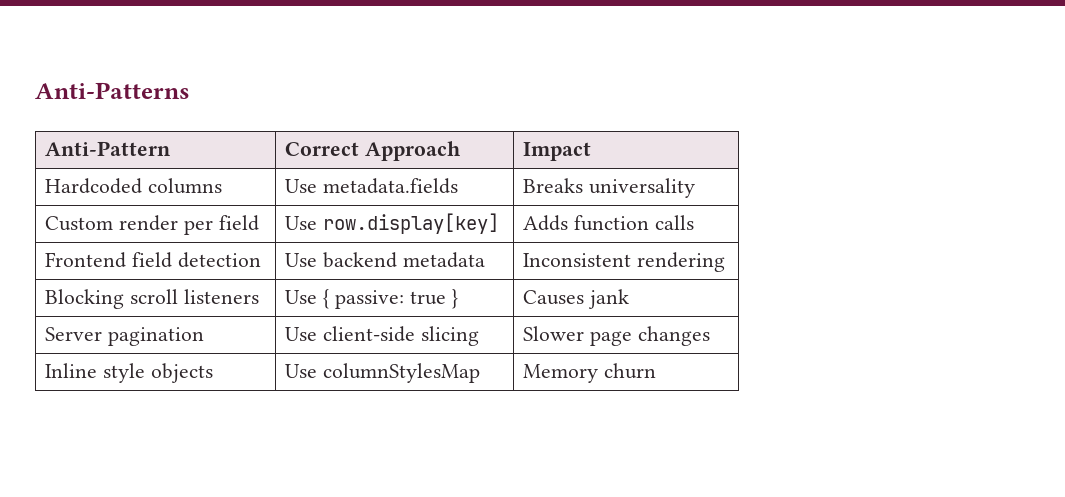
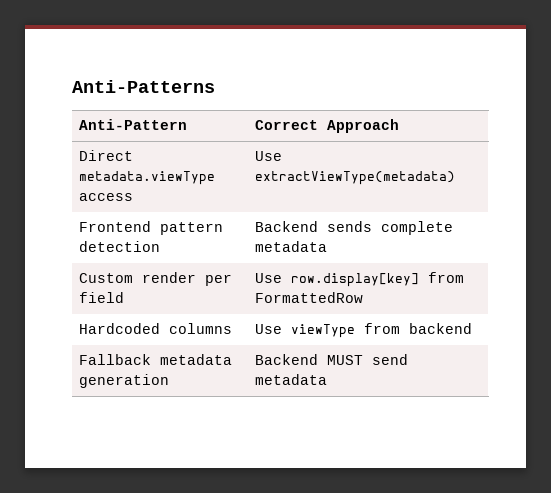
[523,142,592,161] [45,178,223,194] [285,178,459,194] [523,178,696,198] | Impact // Hardcoded columns | Use metadata.fields | Breaks universality -> [78,150,133,161] [78,171,215,185] [78,193,133,201] [254,151,282,161] [254,171,455,185] [78,221,223,235] [78,241,160,252] [254,221,453,235] [254,241,327,252] // Direct metadata.viewType access | Use extractViewType(metadata) // Frontend pattern detection | Backend sends complete metadata
[523,215,695,231] [45,252,262,268] [285,253,318,267] | Adds function calls // Frontend field detection | Use -> [427,272,464,283] [254,292,363,303] [78,323,232,334] [254,323,400,338] from FormattedRow // Hardcoded columns | Use viewType from
[403,252,486,268] [523,252,726,272] [45,289,260,309] [285,289,458,309] [523,289,630,309] [45,327,205,346] [285,326,480,346] [523,326,711,346] [45,363,214,383] [285,363,481,383] [523,363,657,383] metadata | Inconsistent rendering // Blocking scroll listeners | Use { passive: true } | Causes jank // Server pagination | Use client-side slicing | Slower page changes // Inline style objects | Use columnStylesMap | Memory churn -> [78,354,232,365] [78,374,169,388] [254,354,408,365] [254,374,327,385] // Fallback metadata generation | Backend MUST send metadata

